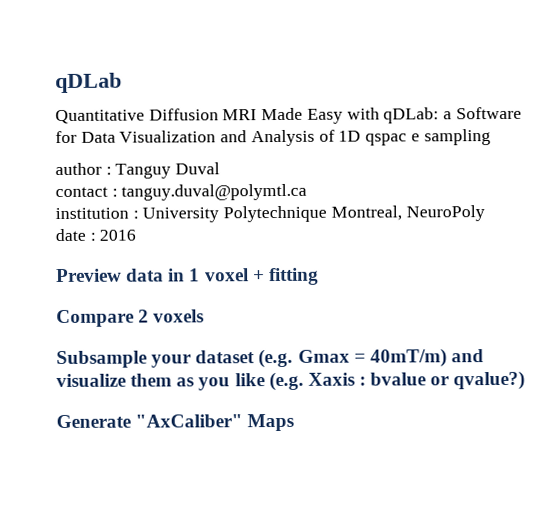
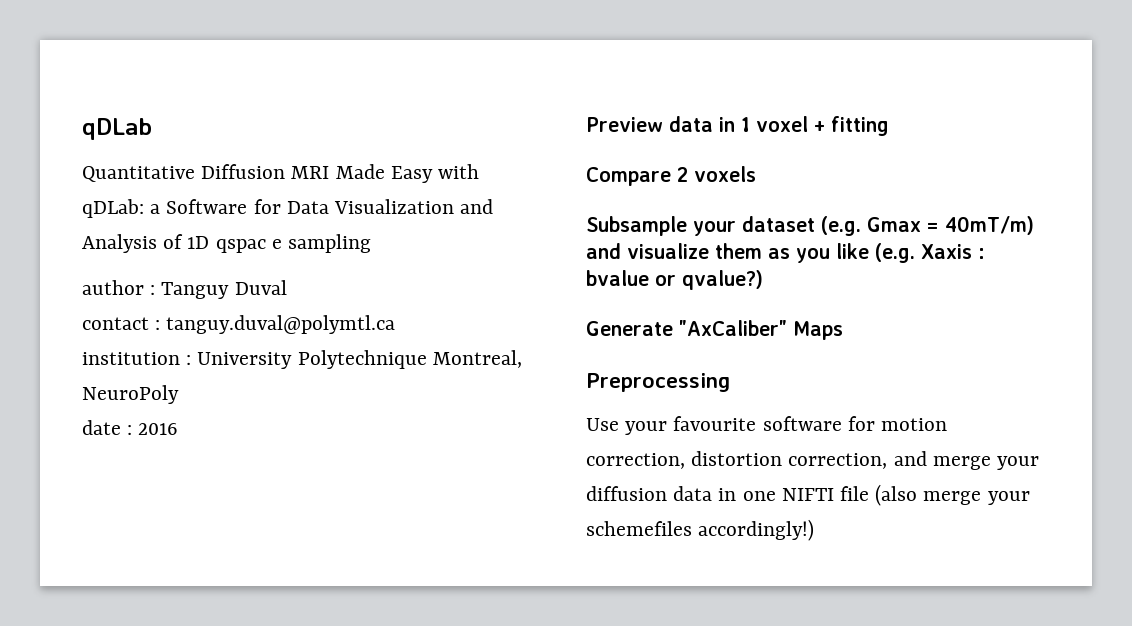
(295, 422) none -> [586,373,730,392] [586,416,948,435] [586,451,1040,470] [586,484,1030,506] [586,519,815,541] // Preprocessing // Use your favourite software for motion correction, distortion correction, and merge your diffusion data in one NIFTI file (also merge your schemefiles accordingly!)

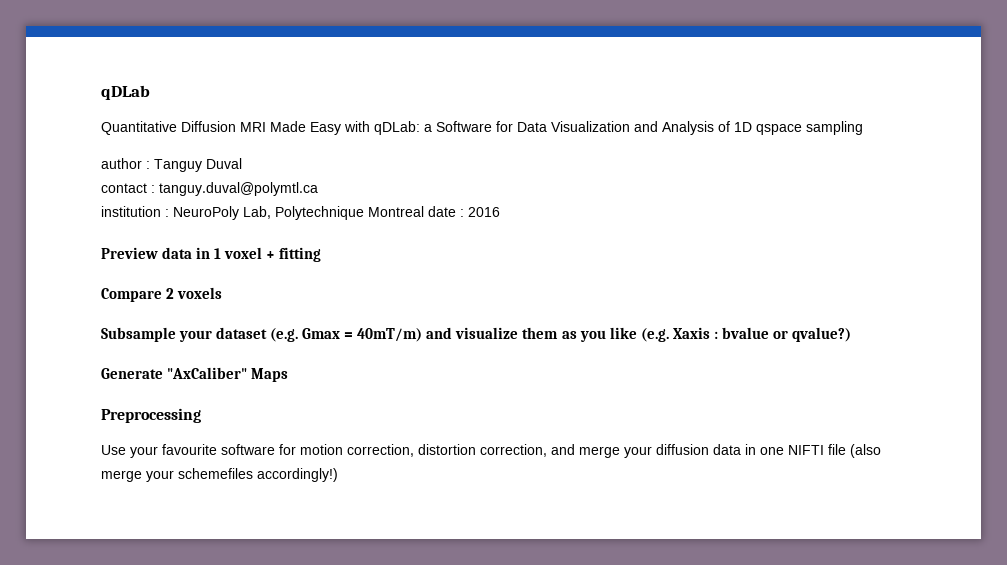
[215,239,282,253] qspac e -> [756,124,802,135] qspace
[197,350,522,369] [82,385,179,404] University Polytechnique Montreal, NeuroPoly // -> [173,206,424,220] NeuroPoly Lab, Polytechnique Montreal

